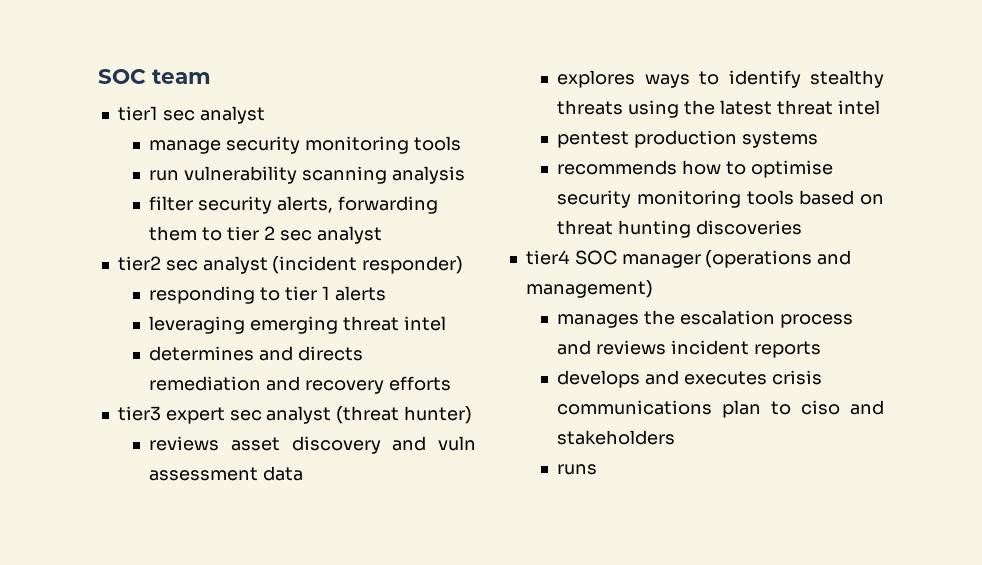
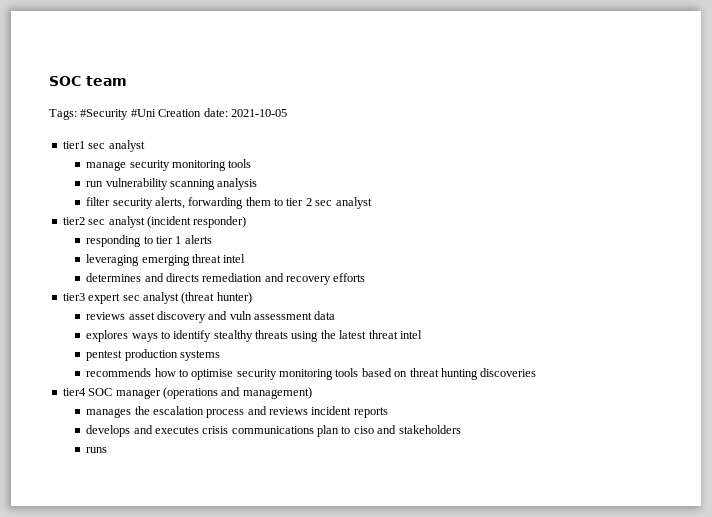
(211, 76) none -> [49,108,287,120] // Tags: #Security #Uni Creation date: 2021-10-05

